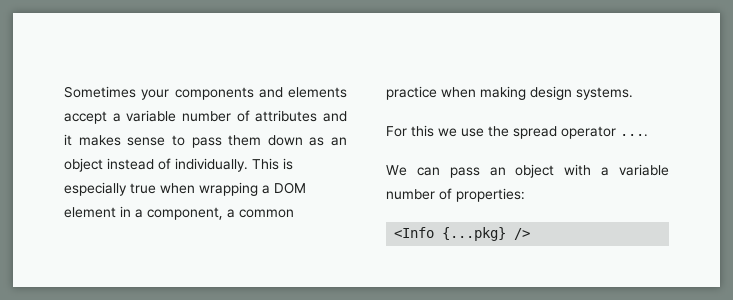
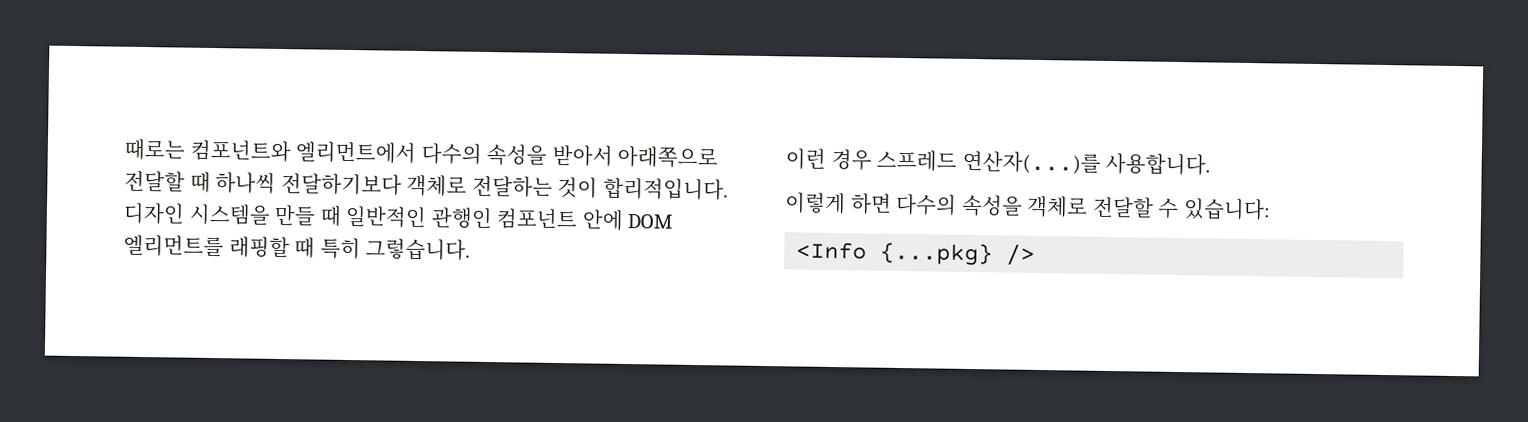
[64,86,347,100] [64,110,347,124] [64,134,347,148] [64,158,293,172] [64,182,306,196] [64,206,294,220] [386,86,633,100] [386,125,648,139] [386,164,669,178] [386,188,525,202] Sometimes your components and elements accept a variable number of attributes and it makes sense to pass them down as an object instead of individually. This is especially true when wrapping a DOM element in a component, a common practice when making design systems. // For this we use the spread operator .... // We can pass an object with a variable number of properties: -> [124,138,719,169] [124,170,728,201] [123,202,674,231] [123,234,471,261] [785,148,1211,176] [784,192,1271,221] 때로는 컴포넌트와 엘리먼트에서 다수의 속성을 받아서 아래쪽으로 전달할 때 하나씩 전달하기보다 객체로 전달하는 것이 합리적입니다. 디자인 시스템을 만들 때 일반적인 관행인 컴포넌트 안에 DOM 엘리먼트를 래핑할 때 특히 그렇습니다. // 이런 경우 스프레드 연산자(...)를 사용합니다. // 이렇게 하면 다수의 속성을 객체로 전달할 수 있습니다:

